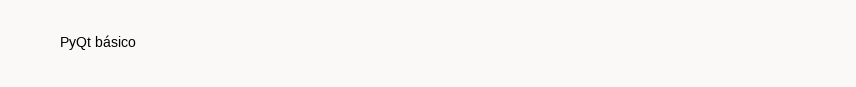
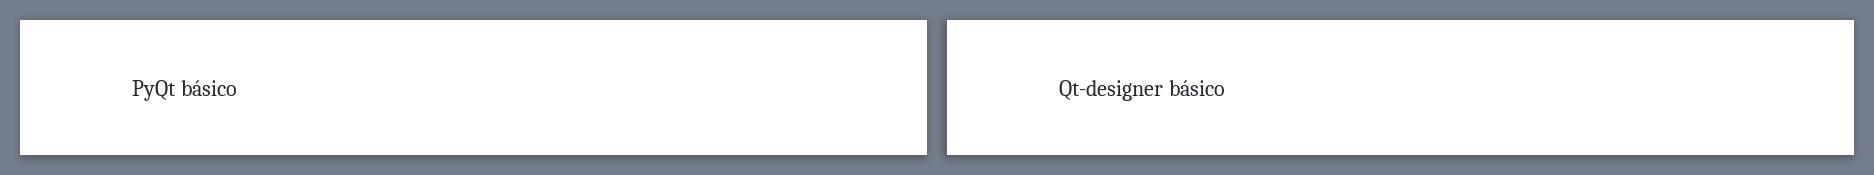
(136, 41) none -> [1059,80,1225,101] // Qt-designer básico

